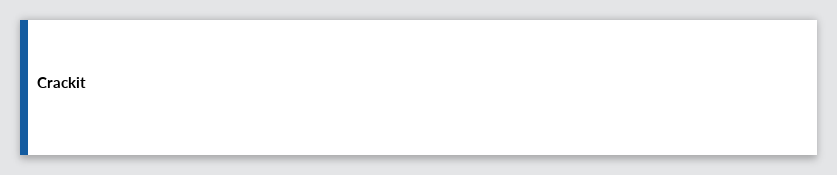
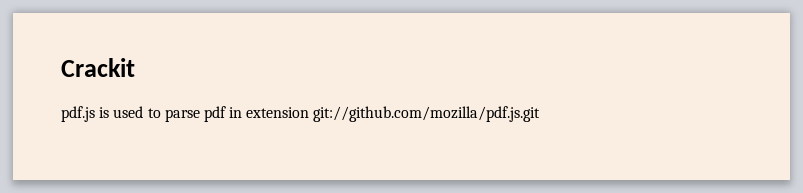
(86, 82) none -> [61,106,541,122] // pdf.js is used to parse pdf in extension git://github.com/mozilla/pdf.js.git

